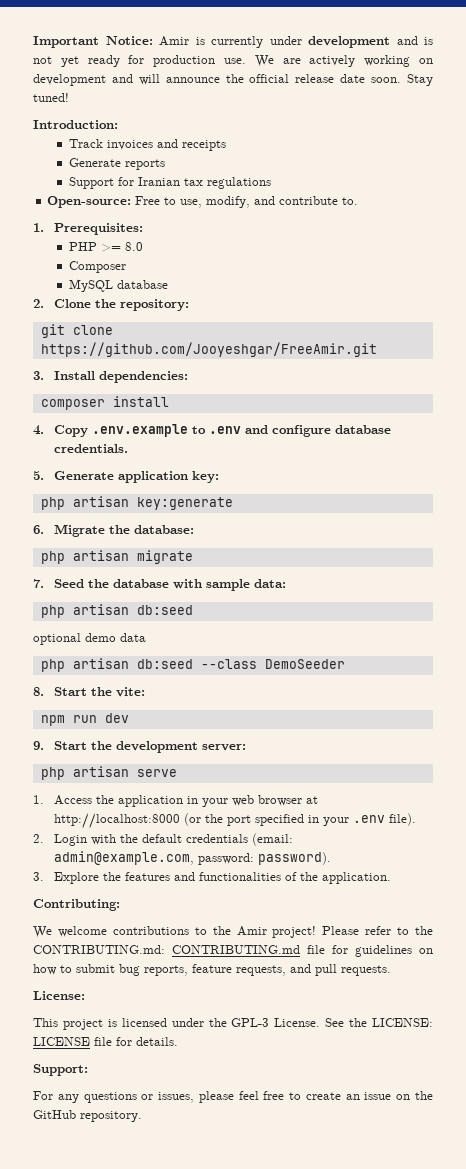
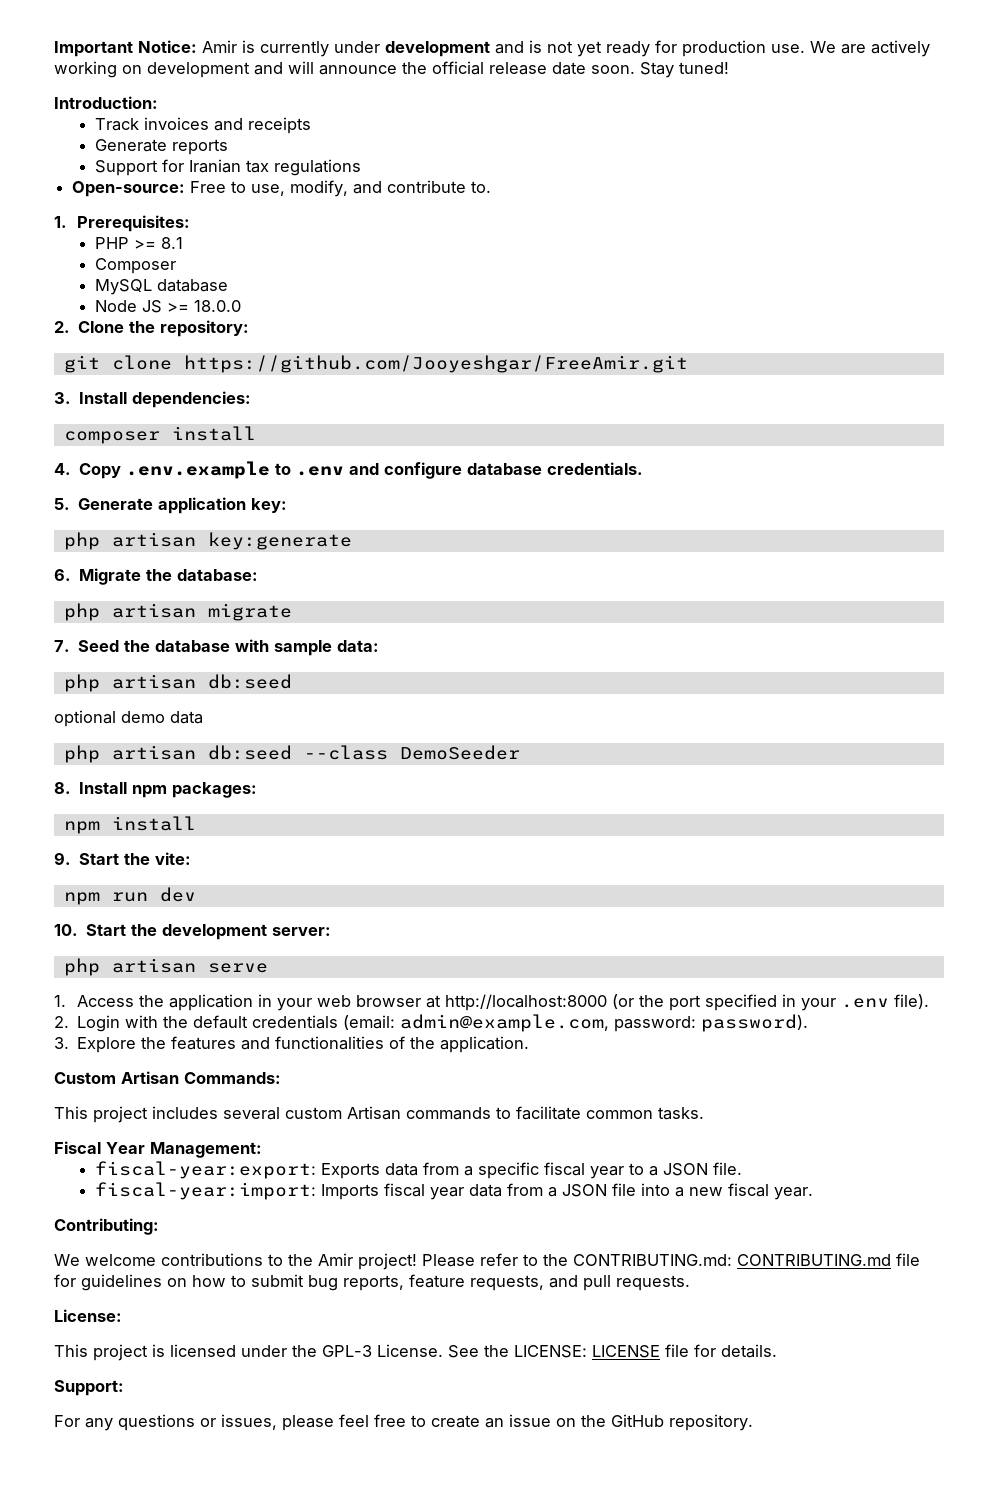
[124,242,143,251] 8.0 -> [161,237,184,249] 8.1
(168, 284) none -> [95,300,242,313] // Node JS >= 18.0.0
(44, 691) none -> [79,782,258,798] [63,816,196,834] [54,852,71,865] Install npm packages: // npm install // 9.
[33,741,44,750] 9. -> [54,924,78,936] 10.
(392, 878) none -> [54,1071,281,1084] [54,1106,704,1123] [54,1141,262,1158] [95,1161,743,1179] [95,1182,814,1200] // Custom Artisan Commands: // This project includes several custom Artisan commands to facilitate common tasks. // Fiscal Year Management: // fiscal-year:export: Exports data from a specific fiscal year to a JSON file. // fiscal-year:import: Imports fiscal year data from a JSON file into a new fiscal year.

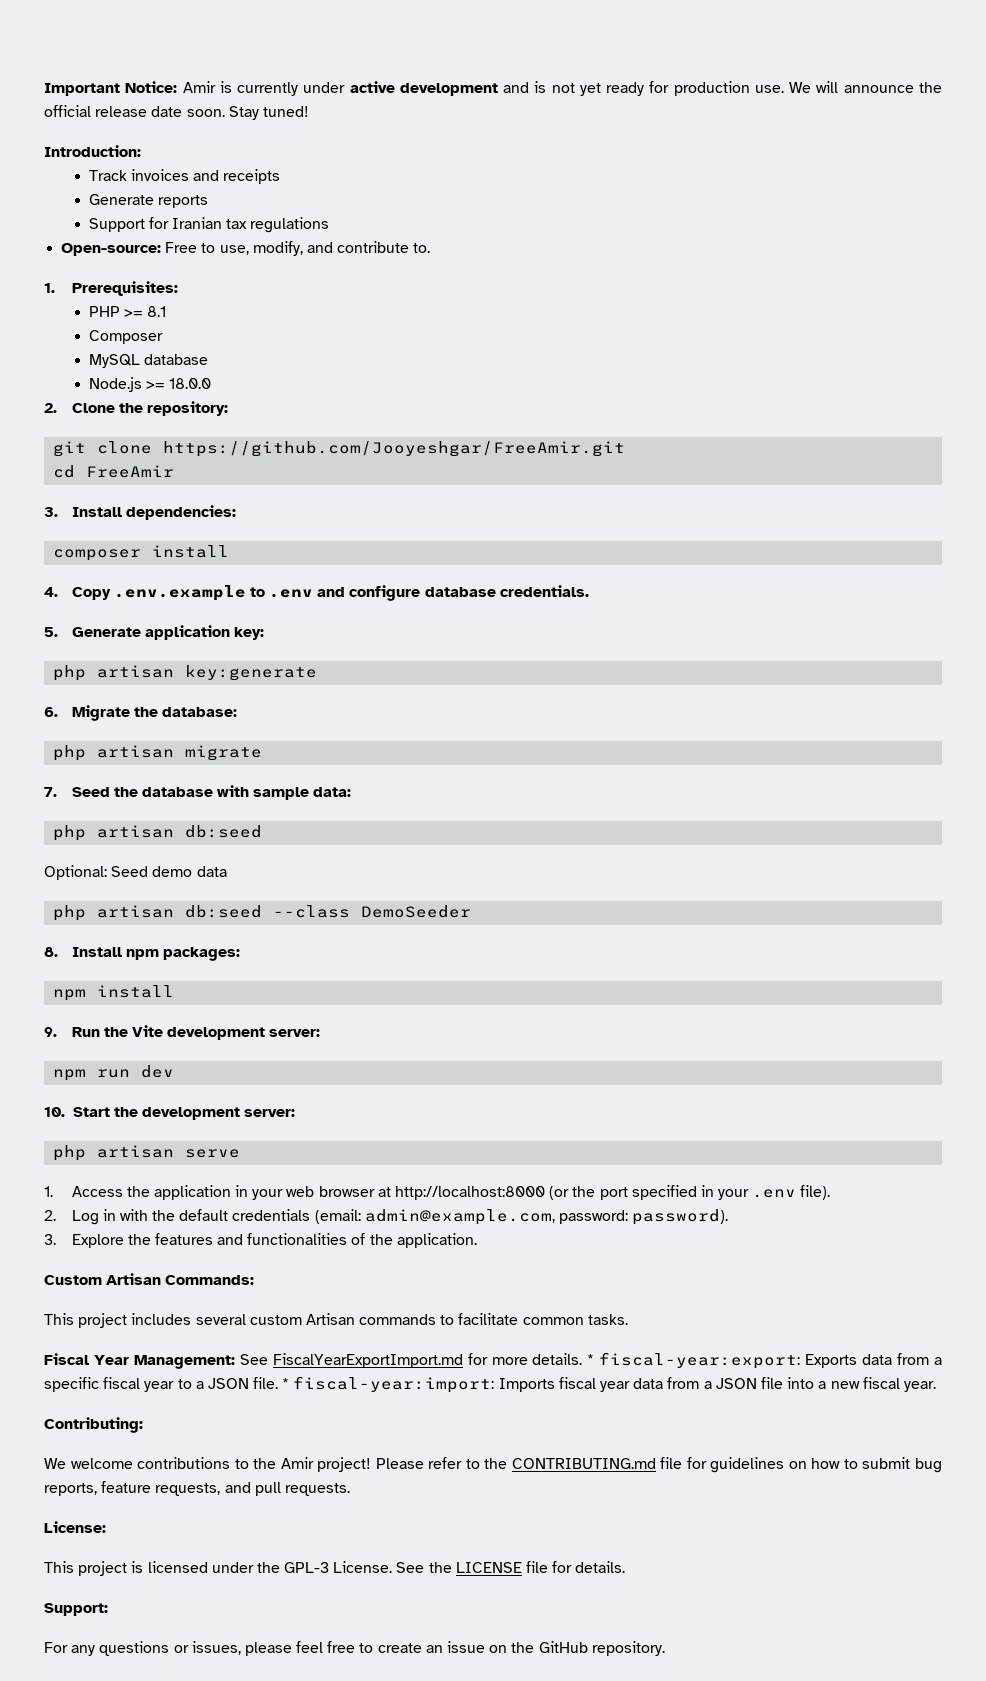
(380, 47) none -> [349,81,395,93] active
[841,40,930,57] [54,61,283,78] are actively working on development and -> (812, 87) none
[95,300,163,313] Node JS -> [88,377,142,392] Node.js
(688, 364) none -> [53,465,175,478] // cd FreeAmir
[54,710,116,727] optional -> [44,865,149,880] Optional: Seed
[79,852,192,865] Start the vite: -> [71,1025,321,1040] Run the Vite development server:
[77,1015,121,1032] Login -> [71,1209,116,1225] Log in
(262, 1150) // -> [239,1353,595,1368] See FiscalYearExportImport.md for more details. *
(743, 1168) // -> [282,1378,290,1389] *
[573,1254,732,1266] CONTRIBUTING.md: -> (508, 1463) none
[514,1345,587,1358] LICENSE: -> (452, 1567) none

